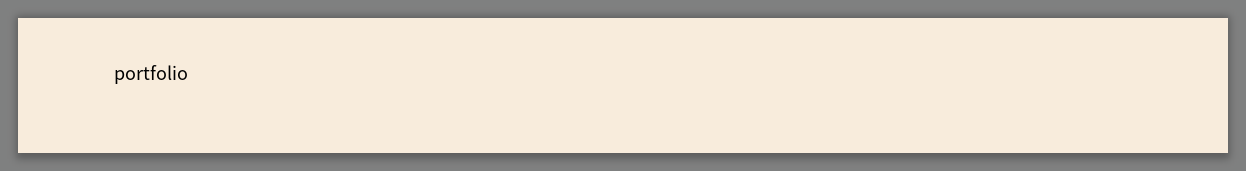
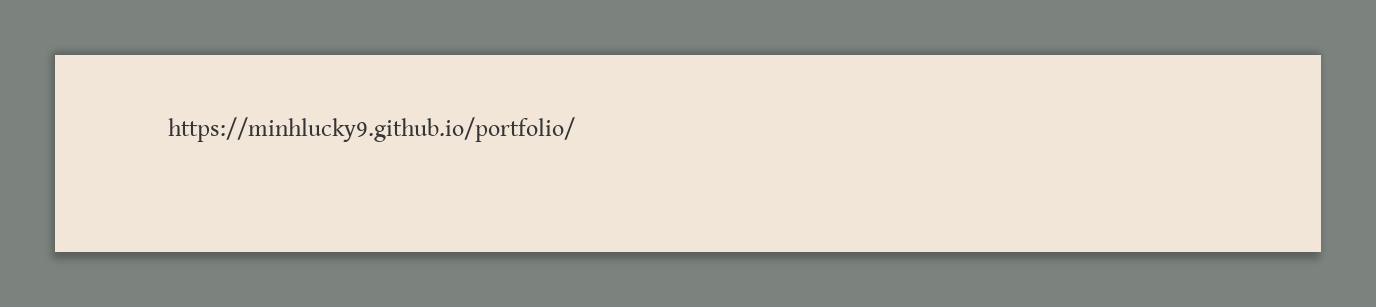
[114,65,188,84] portfolio -> [168,117,575,142] https://minhlucky9.github.io/portfolio/

